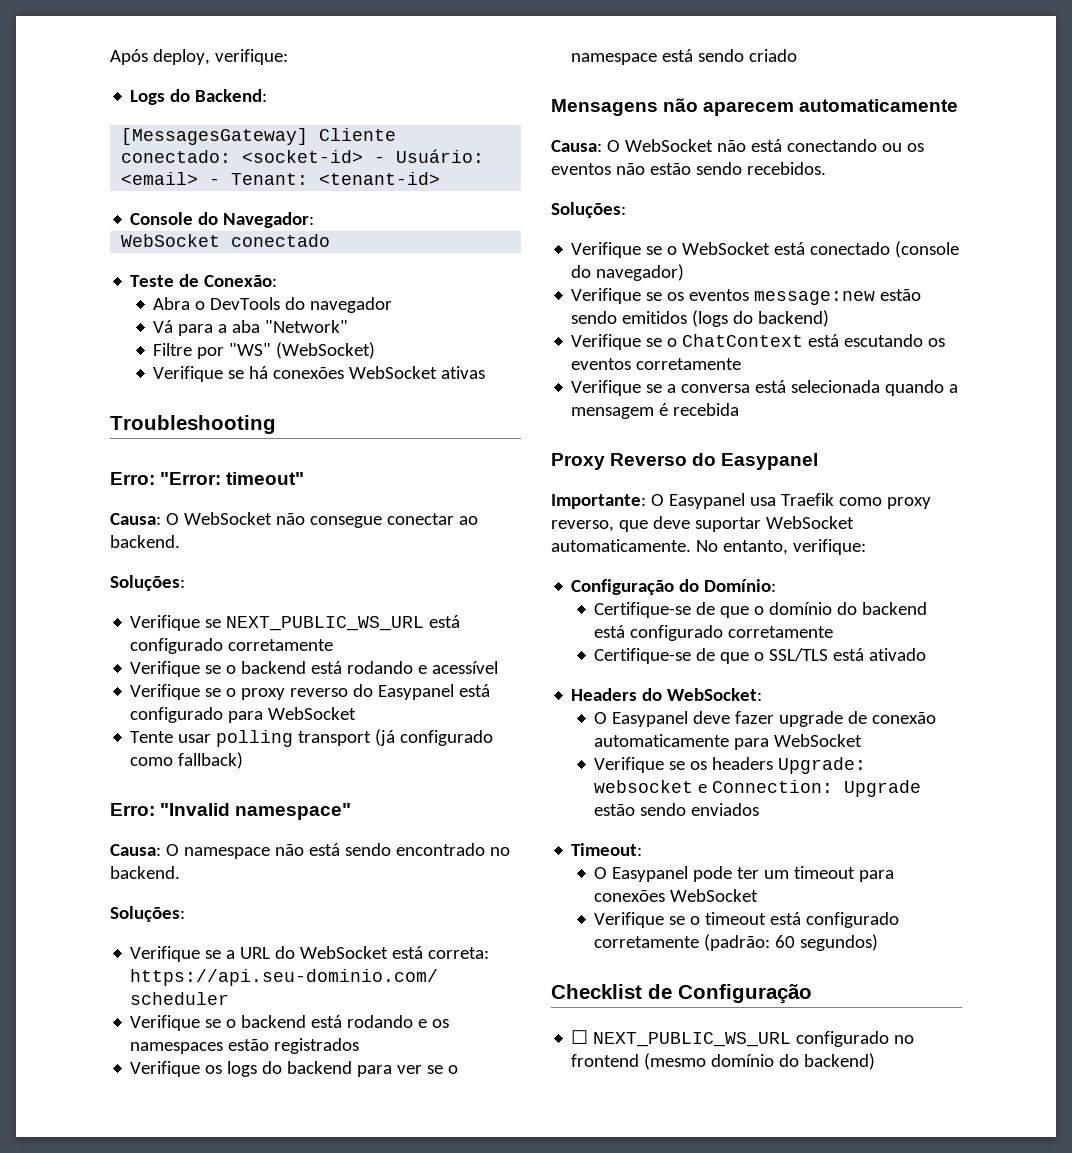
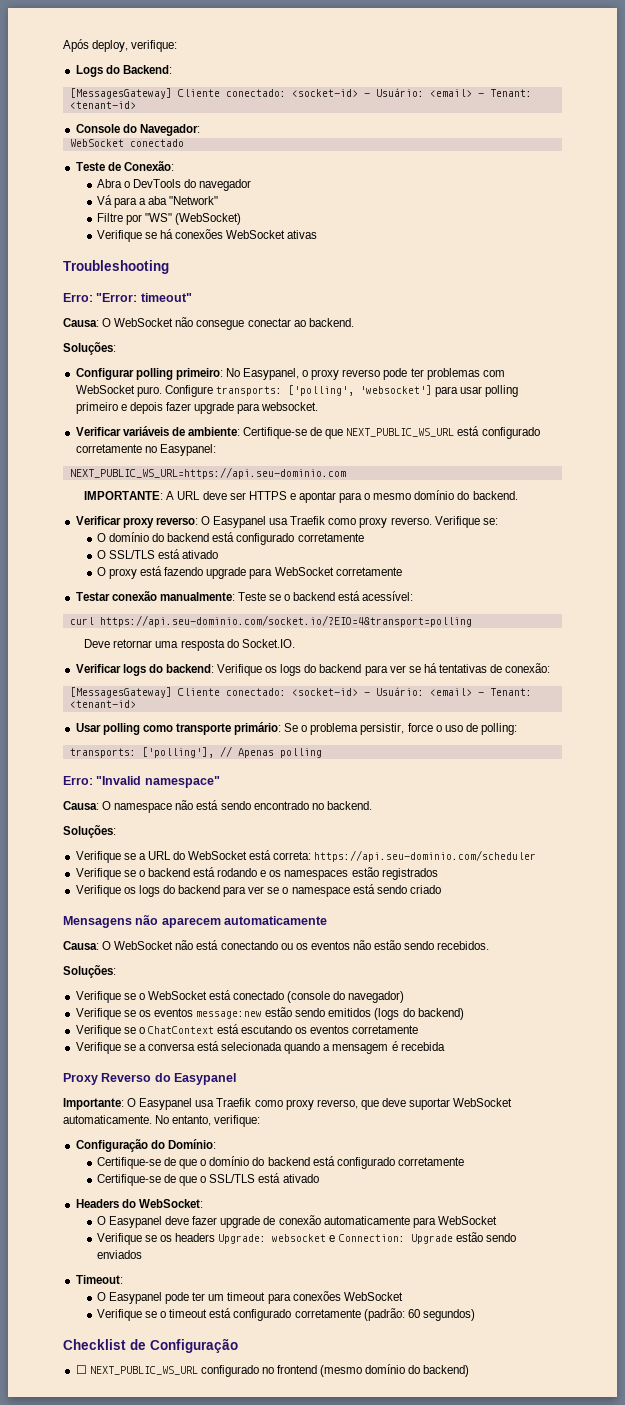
[130,615,461,631] [130,638,334,654] [130,661,499,677] [130,684,491,700] [130,707,357,723] [130,729,494,747] [130,752,244,769] Verifique se NEXT_PUBLIC_WS_URL está configurado corretamente // Verifique se o backend está rodando e acessível // Verifique se o proxy reverso do Easypanel está configurado para WebSocket // Tente usar polling transport (já configurado como fallback) -> [75,368,505,380] [75,385,519,397] [75,402,319,414] [75,426,540,439] [75,444,216,456] [69,467,346,479] [84,490,518,503] [75,516,498,528] [96,532,364,545] [96,549,219,559] [96,566,402,579] [75,591,414,601] [69,615,472,627] [84,639,295,651] [75,663,551,676] [69,687,532,698] [69,700,136,708] [75,722,518,735] [69,746,322,758] Configurar polling primeiro: No Easypanel, o proxy reverso pode ter problemas com WebSocket puro. Configure transports: ['polling', 'websocket'] para usar polling primeiro e depois fazer upgrade para websocket. // Verificar variáveis de ambiente: Certifique-se de que NEXT_PUBLIC_WS_URL está configurado corretamente no Easypanel: // NEXT_PUBLIC_WS_URL=https://api.seu-dominio.com // IMPORTANTE: A URL deve ser HTTPS e apontar para o mesmo domínio do backend. // Verificar proxy reverso: O Easypanel usa Traefik como proxy reverso. Verifique se: // O domínio do backend está configurado corretamente // O SSL/TLS está ativado // O proxy está fazendo upgrade para WebSocket corretamente // Testar conexão manualmente: Teste se o backend está acessível: // curl https://api.seu-dominio.com/socket.io/?EIO=4&transport=polling // Deve retornar uma resposta do Socket.IO. // Verificar logs do backend: Verifique os logs do backend para ver se há tentativas de conexão: // [MessagesGateway] Cliente conectado: <socket-id> - Usuário: <email> - Tenant: <tenant-id> // Usar polling como transporte primário: Se o problema persistir, force o uso de polling: // transports: ['polling'], // Apenas polling

